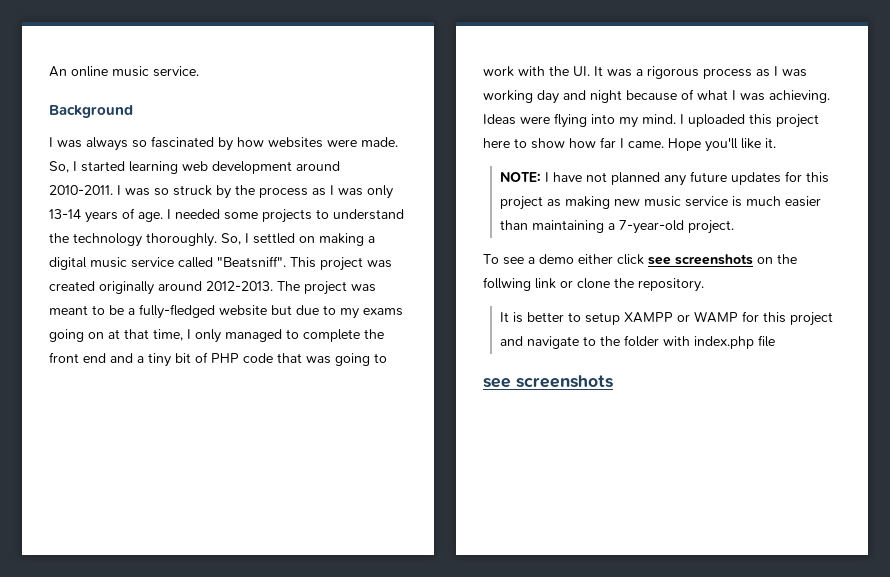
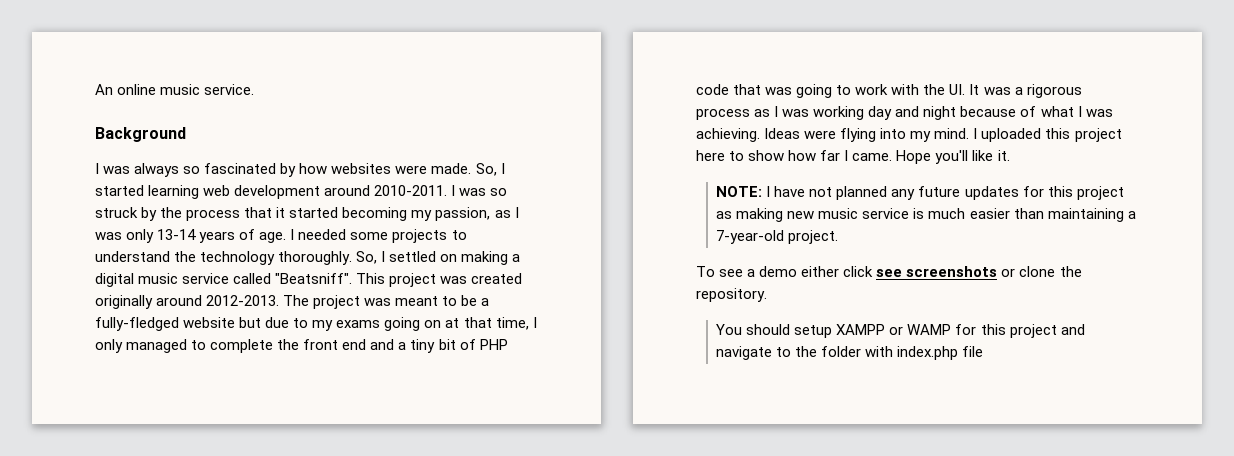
(308, 192) none -> [244,207,491,221] that it started becoming my passion,
[757,254,797,264] [483,277,556,291] on the follwing link -> (998, 271) none
[500,312,582,323] It is better to -> [716,324,791,335] You should
[483,375,613,388] // see screenshots -> (984, 351) none

